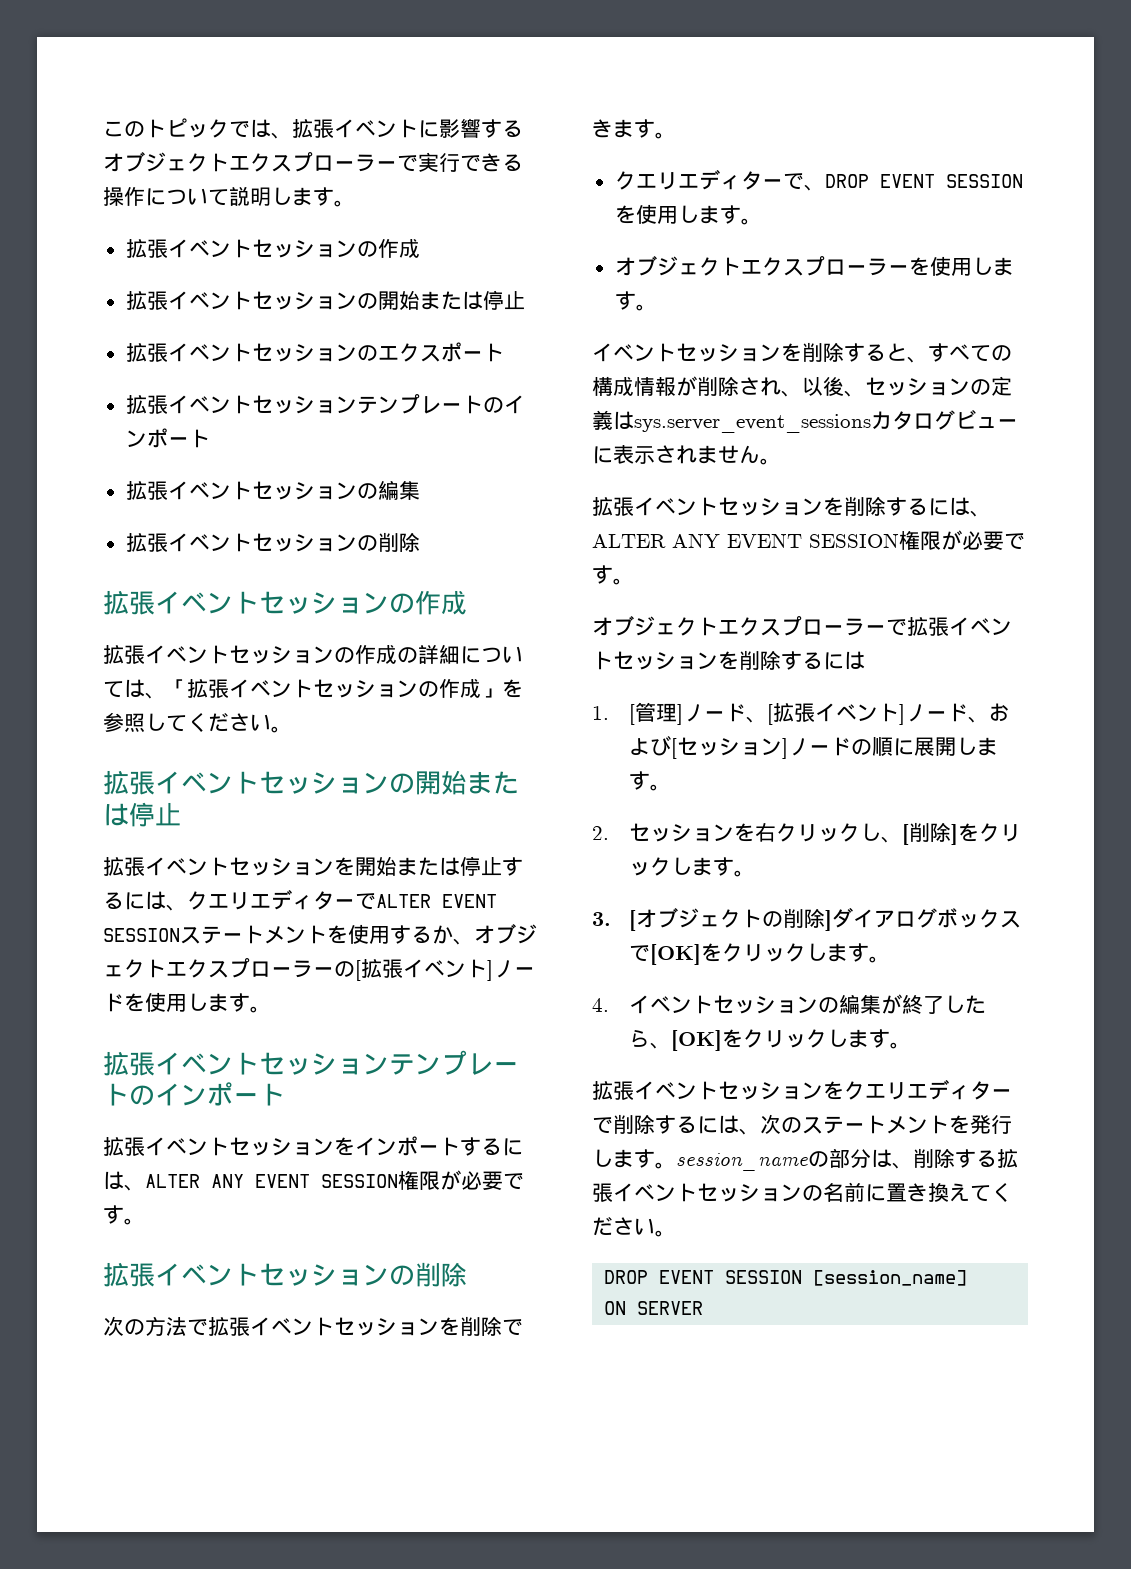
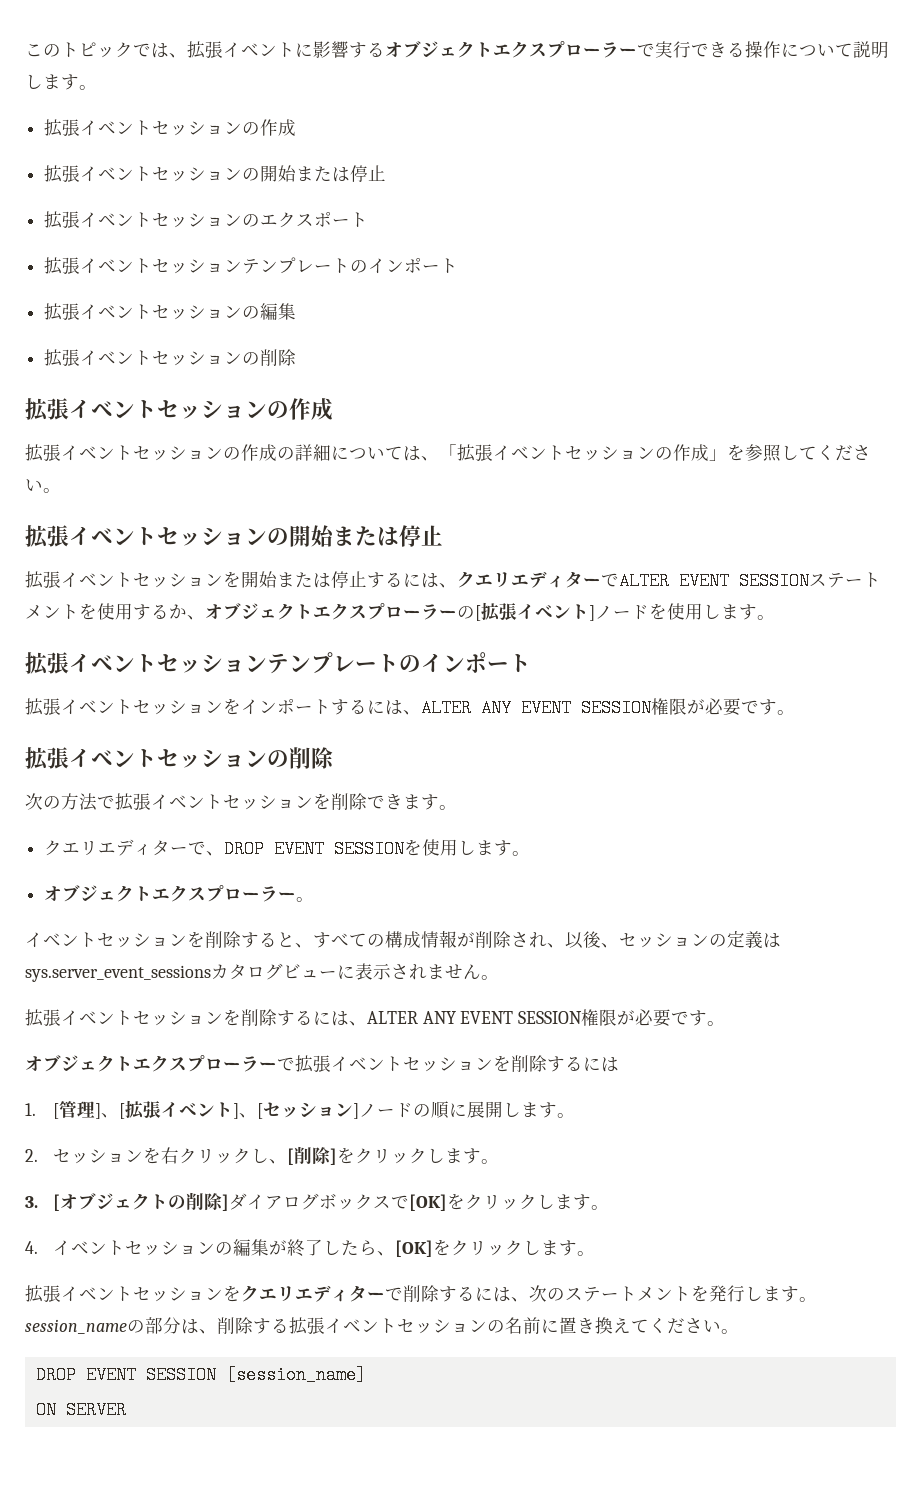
[908,256,1014,276] [614,291,636,310] を使用します -> (297, 895) none
[683,703,747,722] ノード -> (101, 1111) none
[905,703,1011,723] [629,736,672,756] ノード、および -> [238,1113,257,1118] 、

